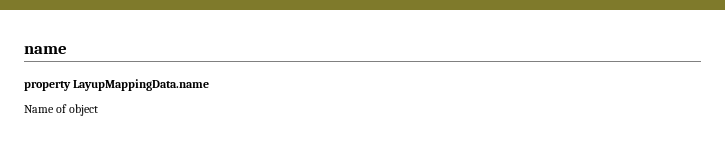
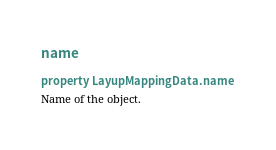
[69,104,99,116] object -> [87,95,141,106] the object.

